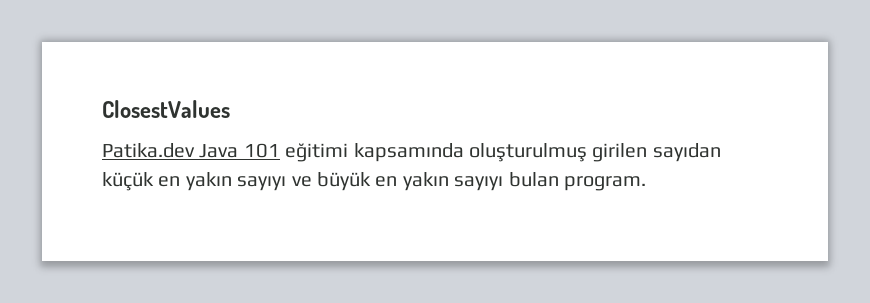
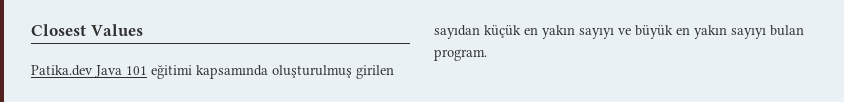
[102,100,230,118] ClosestValues -> [31,24,143,36] Closest Values

